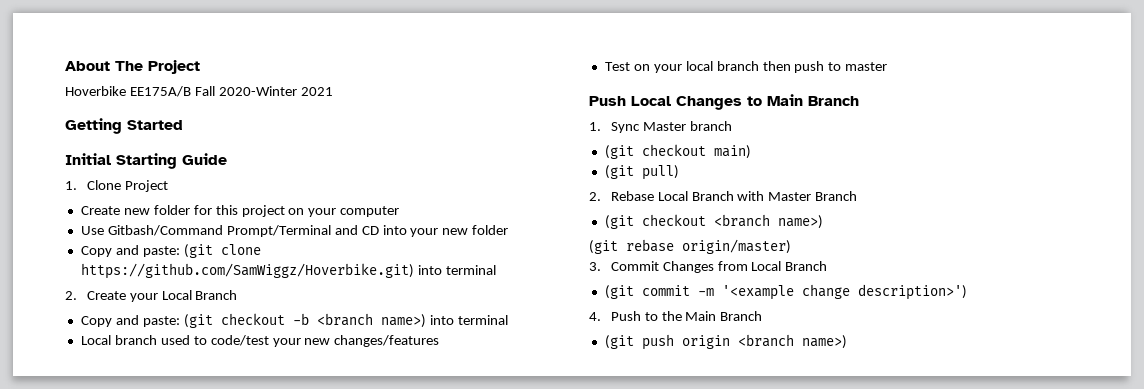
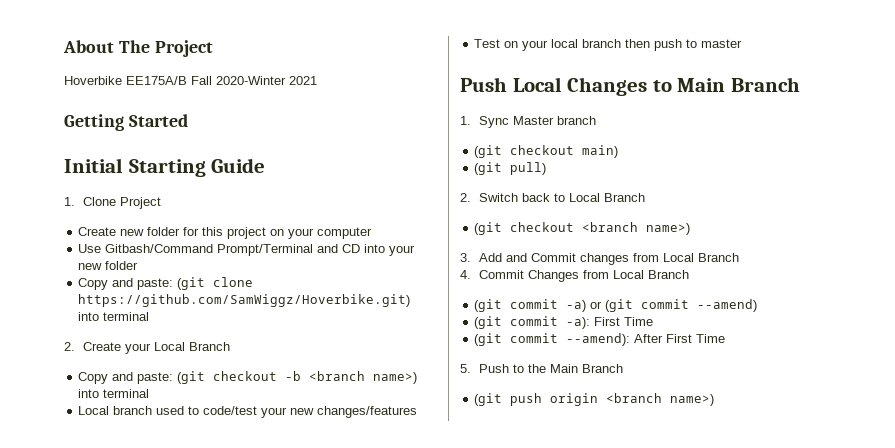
[610,191,858,201] Rebase Local Branch with Master Branch -> [479,193,646,202] Switch back to Local Branch
[589,239,791,254] [589,262,601,271] (git rebase origin/master) // 3. -> [460,253,740,265] [460,270,471,279] 3. Add and Commit changes from Local Branch // 4.
[697,284,967,300] [589,312,601,321] -m '<example change description>') // 4. -> [566,299,758,312] [474,316,654,329] [474,333,726,346] [460,364,471,373] -a) or (git commit --amend) // (git commit -a): First Time // (git commit --amend): After First Time // 5.

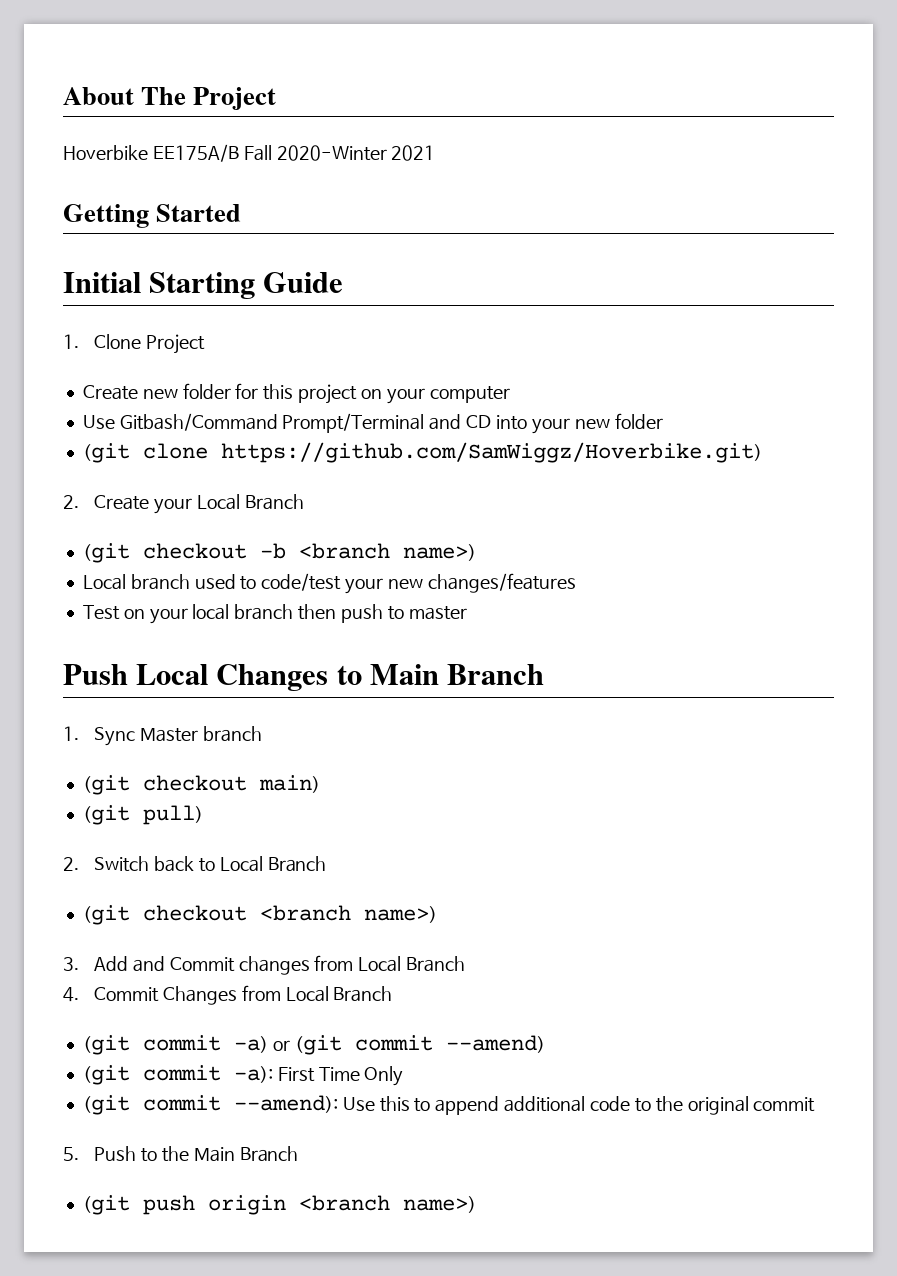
[78,278,174,290] Copy and paste: -> (663, 421) none
[78,312,150,321] into terminal -> (762, 452) none
[78,372,174,384] Copy and paste: -> (304, 502) none
[78,389,150,398] into terminal -> (476, 552) none
(654, 321) none -> [364,1066,404,1086] Only
[634,334,726,343] After First Time -> [342,1096,816,1115] Use this to append additional code to the original commit

